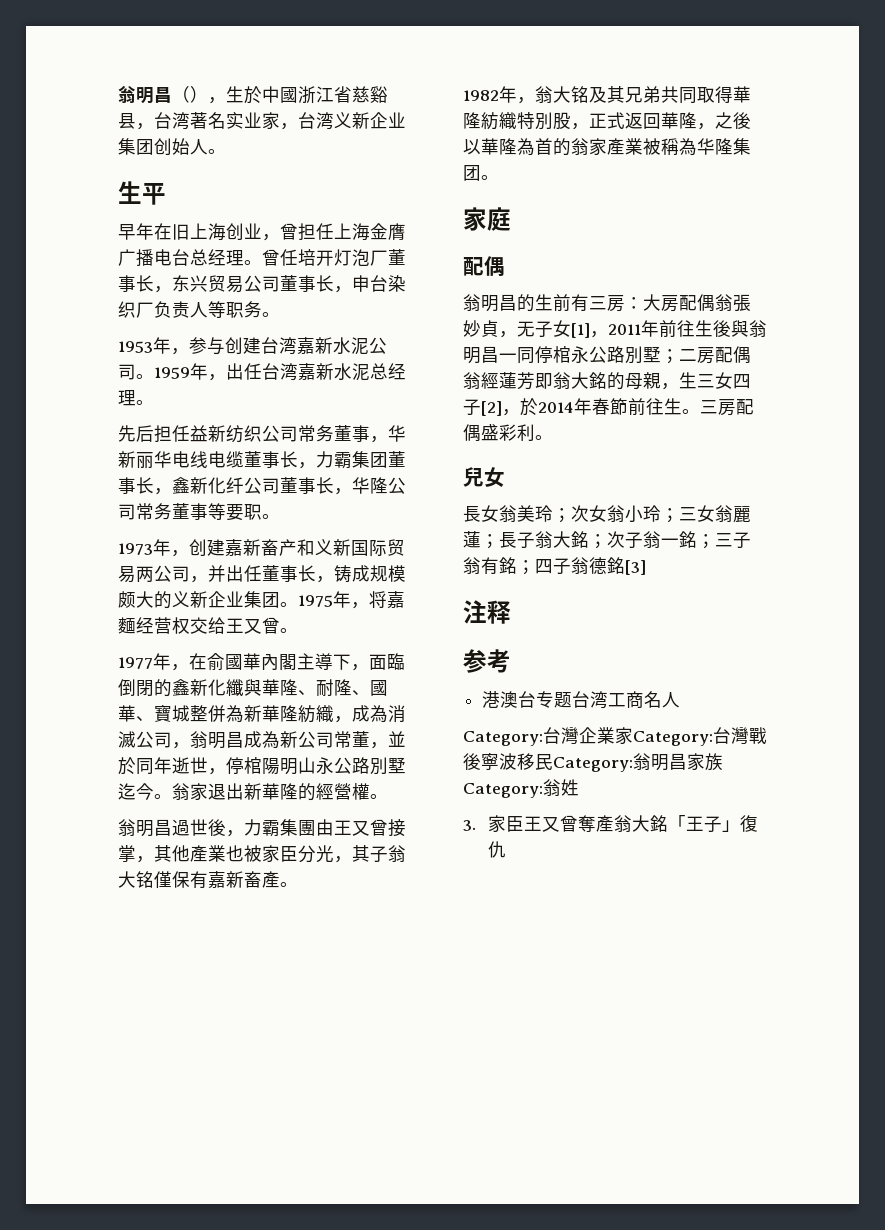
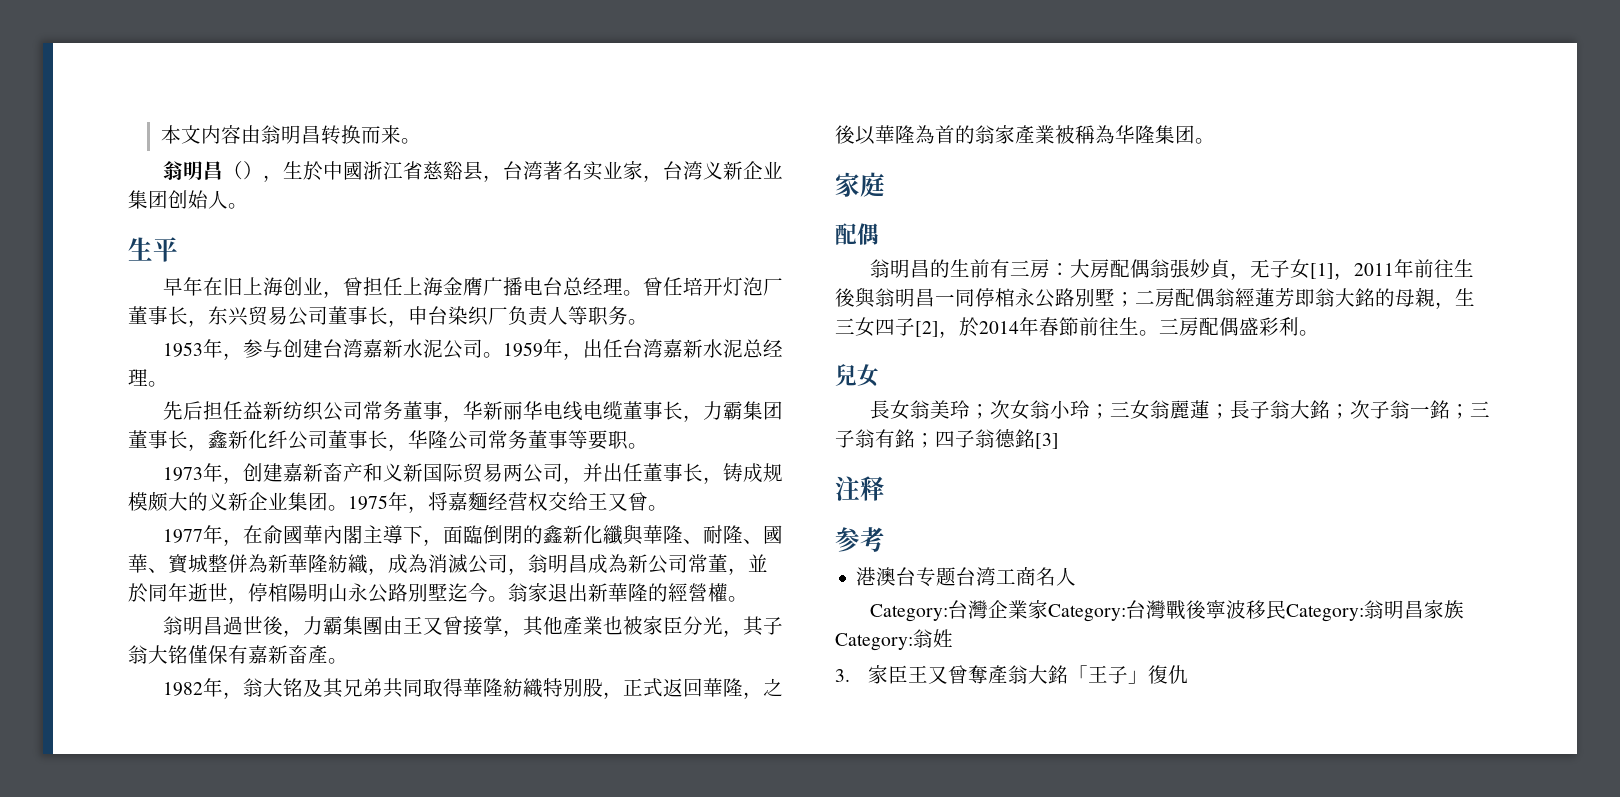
(118, 94) none -> [160,125,421,145] 本文内容由翁明昌转换而来。 //

